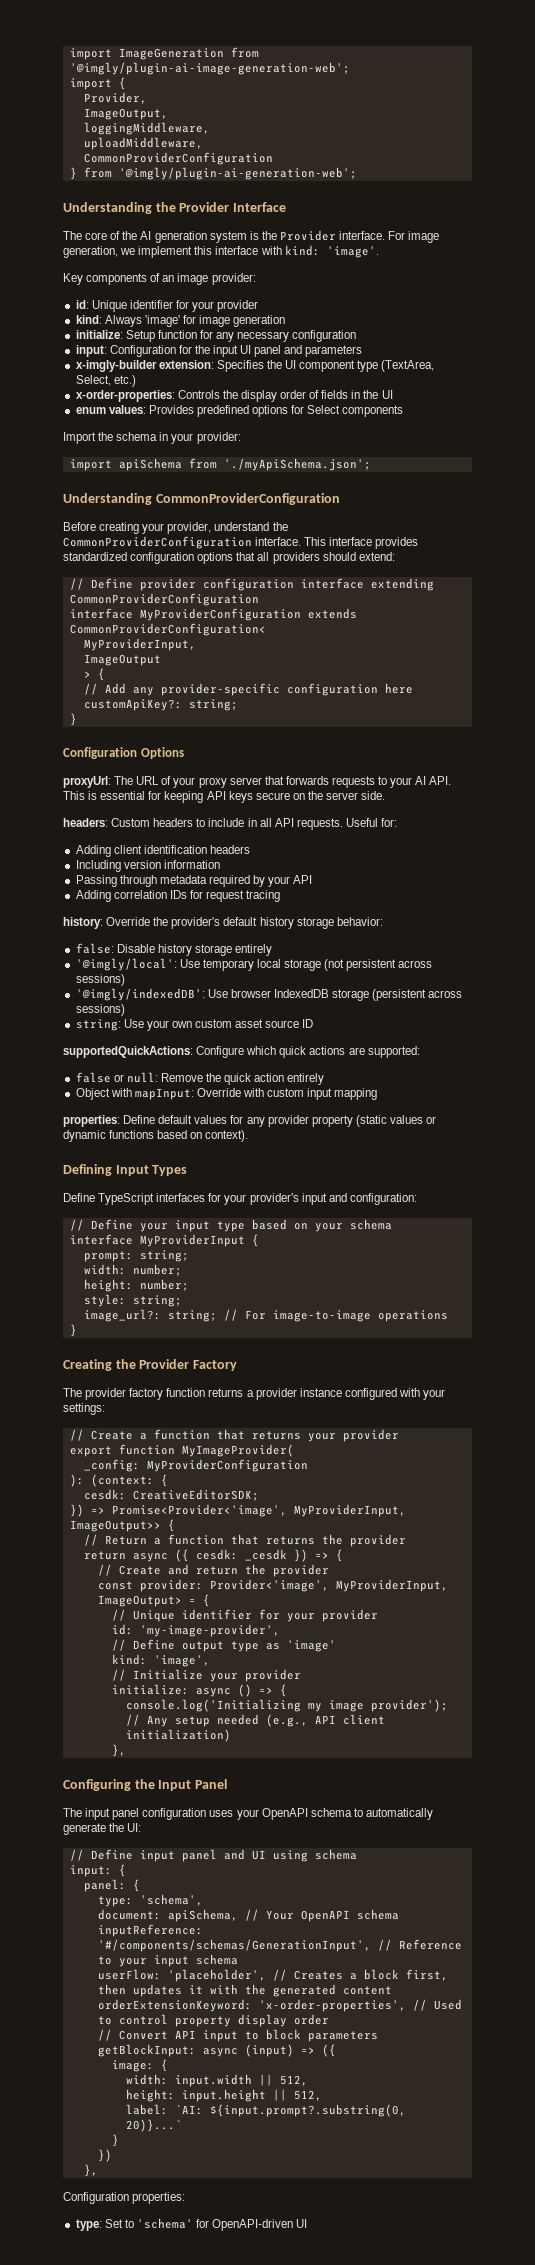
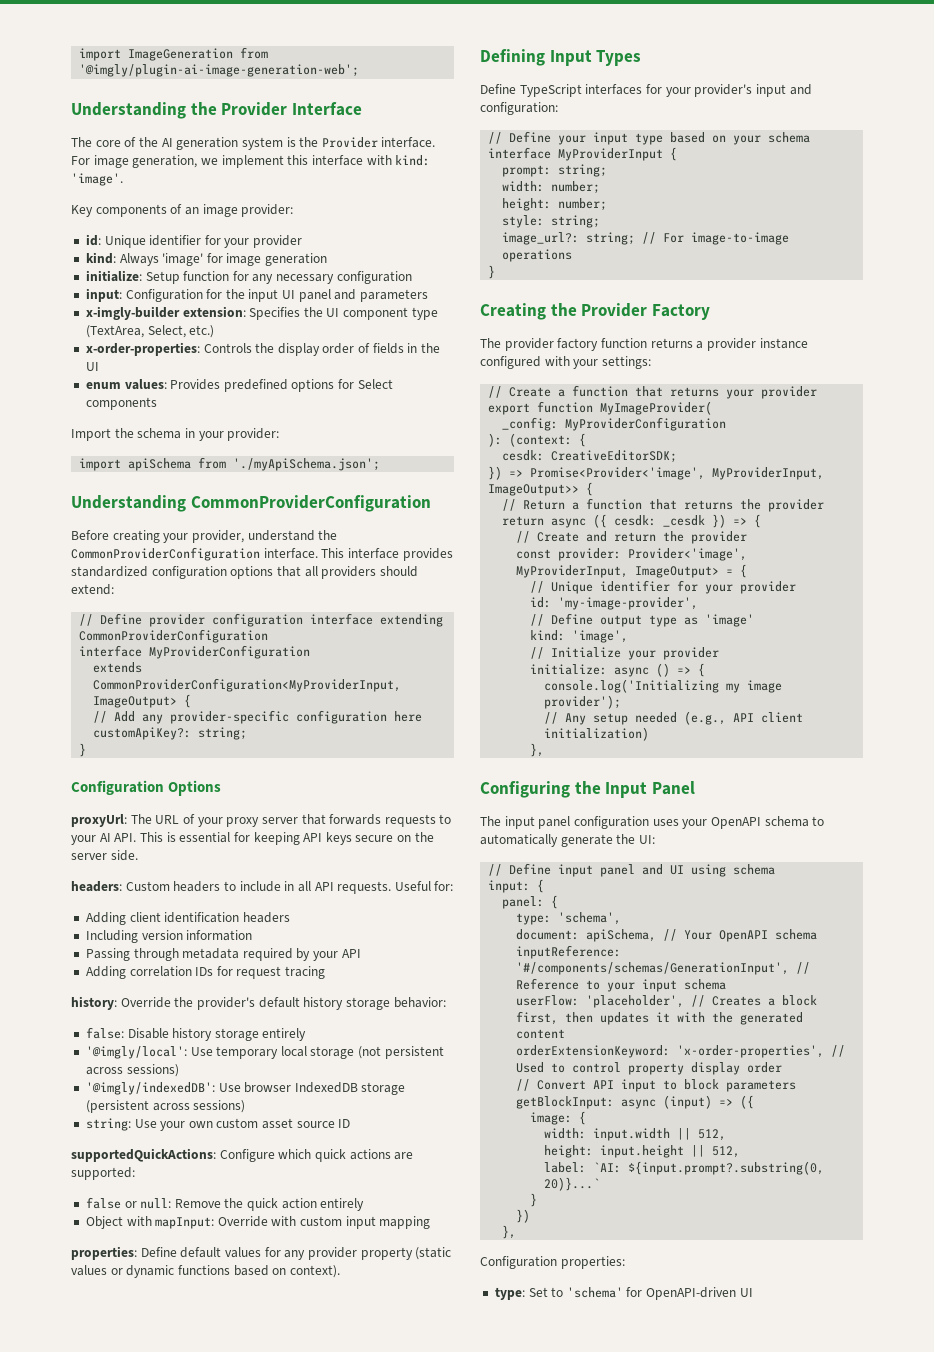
[69,77,126,90] [83,92,147,104] [83,108,168,120] [83,122,210,135] [83,137,203,150] [83,152,273,165] [69,167,357,180] // import { // Provider, // ImageOutput, // loggingMiddleware, // uploadMiddleware, // CommonProviderConfiguration // } from '@imgly/plugin-ai-generation-web'; -> (360, 70) none
[307,608,357,619] [69,623,266,636] [83,638,196,651] [83,654,161,666] [83,671,91,678] extends CommonProviderConfiguration< // MyProviderInput, // ImageOutput // > -> [93,662,143,673] [93,678,402,692] [93,696,178,708] // extends CommonProviderConfiguration<MyProviderInput, ImageOutput>

